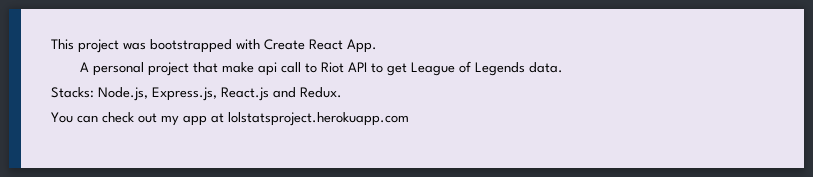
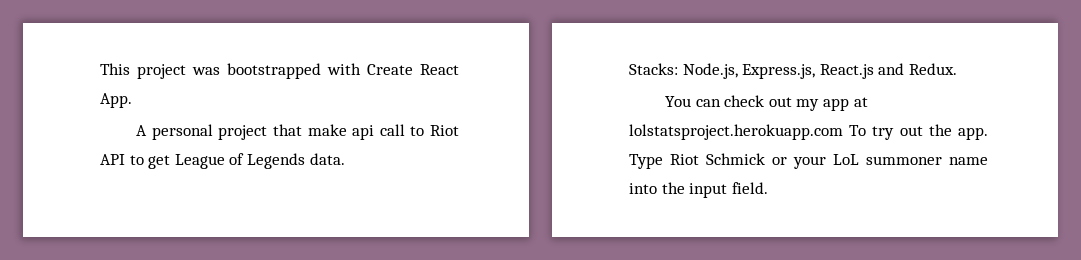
(409, 119) none -> [849,124,988,140] [629,153,988,169] [629,182,768,198] To try out the app. Type Riot Schmick or your LoL summoner name into the input field.

